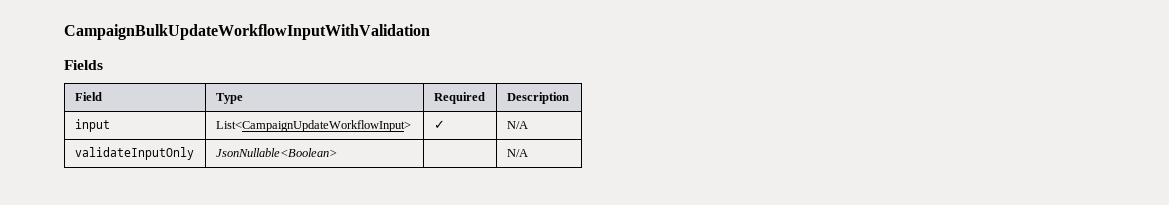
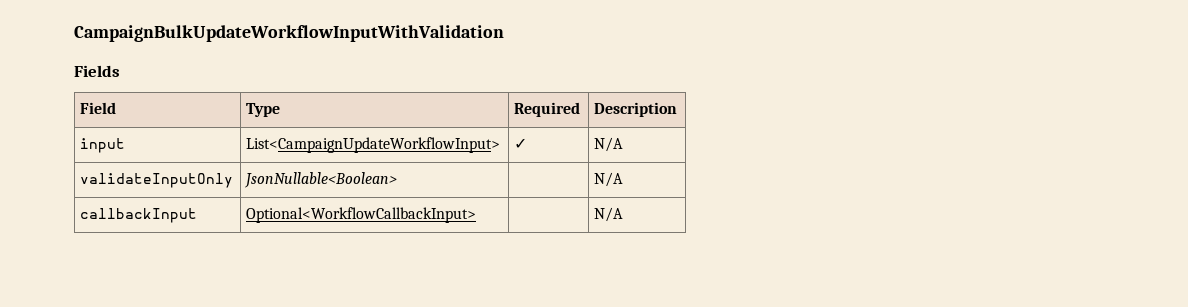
(528, 153) none -> [80,208,198,223] [246,207,477,223] [594,207,624,222] // callbackInput | Optional<WorkflowCallbackInput> | | N/A

